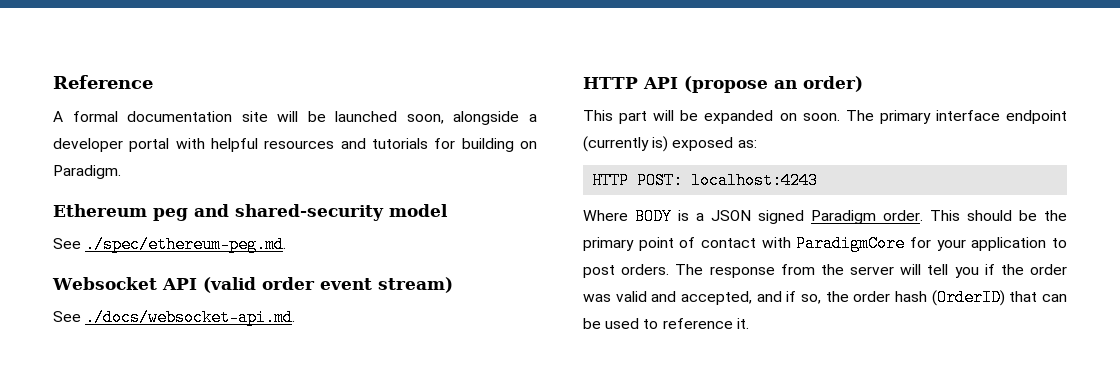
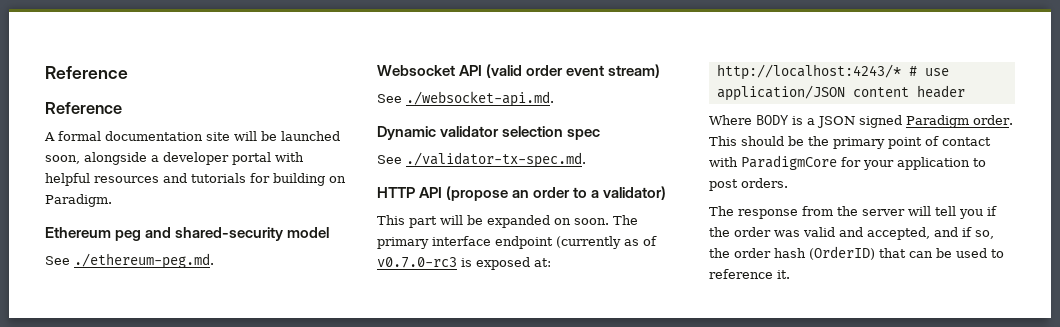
[53,75,153,89] Reference -> [45,66,128,79] [45,102,122,114] Reference // Reference
[85,236,287,253] ./spec/ethereum-peg.md. -> [74,253,214,269] ./ethereum-peg.md.
[85,309,296,326] ./docs/websocket-api.md. -> [406,91,554,107] [377,126,601,140] [377,152,586,168] ./websocket-api.md. // Dynamic validator selection spec // See ./validator-tx-spec.md.
[803,76,863,92] order) -> [533,186,667,200] order to a validator)
[652,136,757,152] [592,172,819,189] is) exposed as: // HTTP POST: localhost:4243 -> [624,236,657,246] [377,257,551,270] [716,64,949,80] [716,85,965,101] as of v0.7.0-rc3 is exposed at: // http://localhost:4243/* # use application/JSON content header
(670, 269) none -> (788, 183) //

